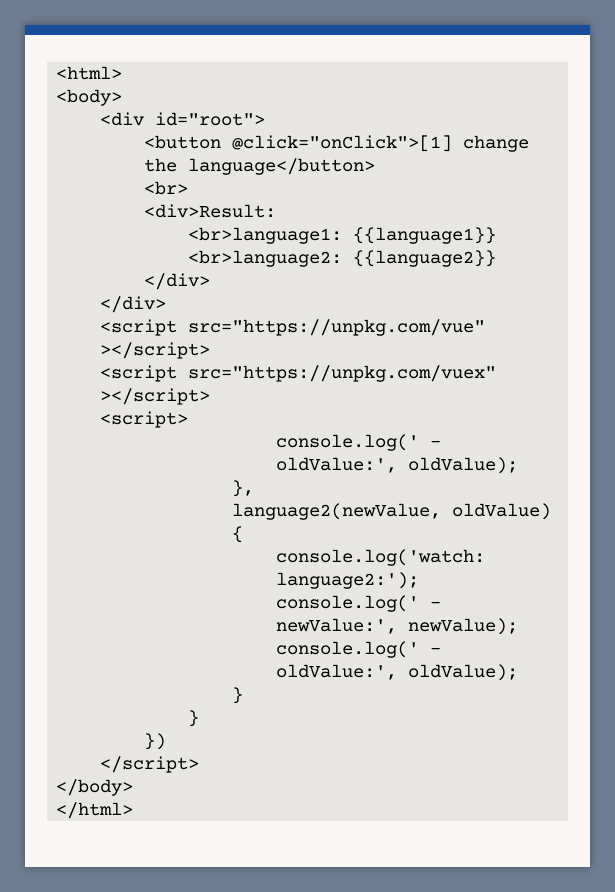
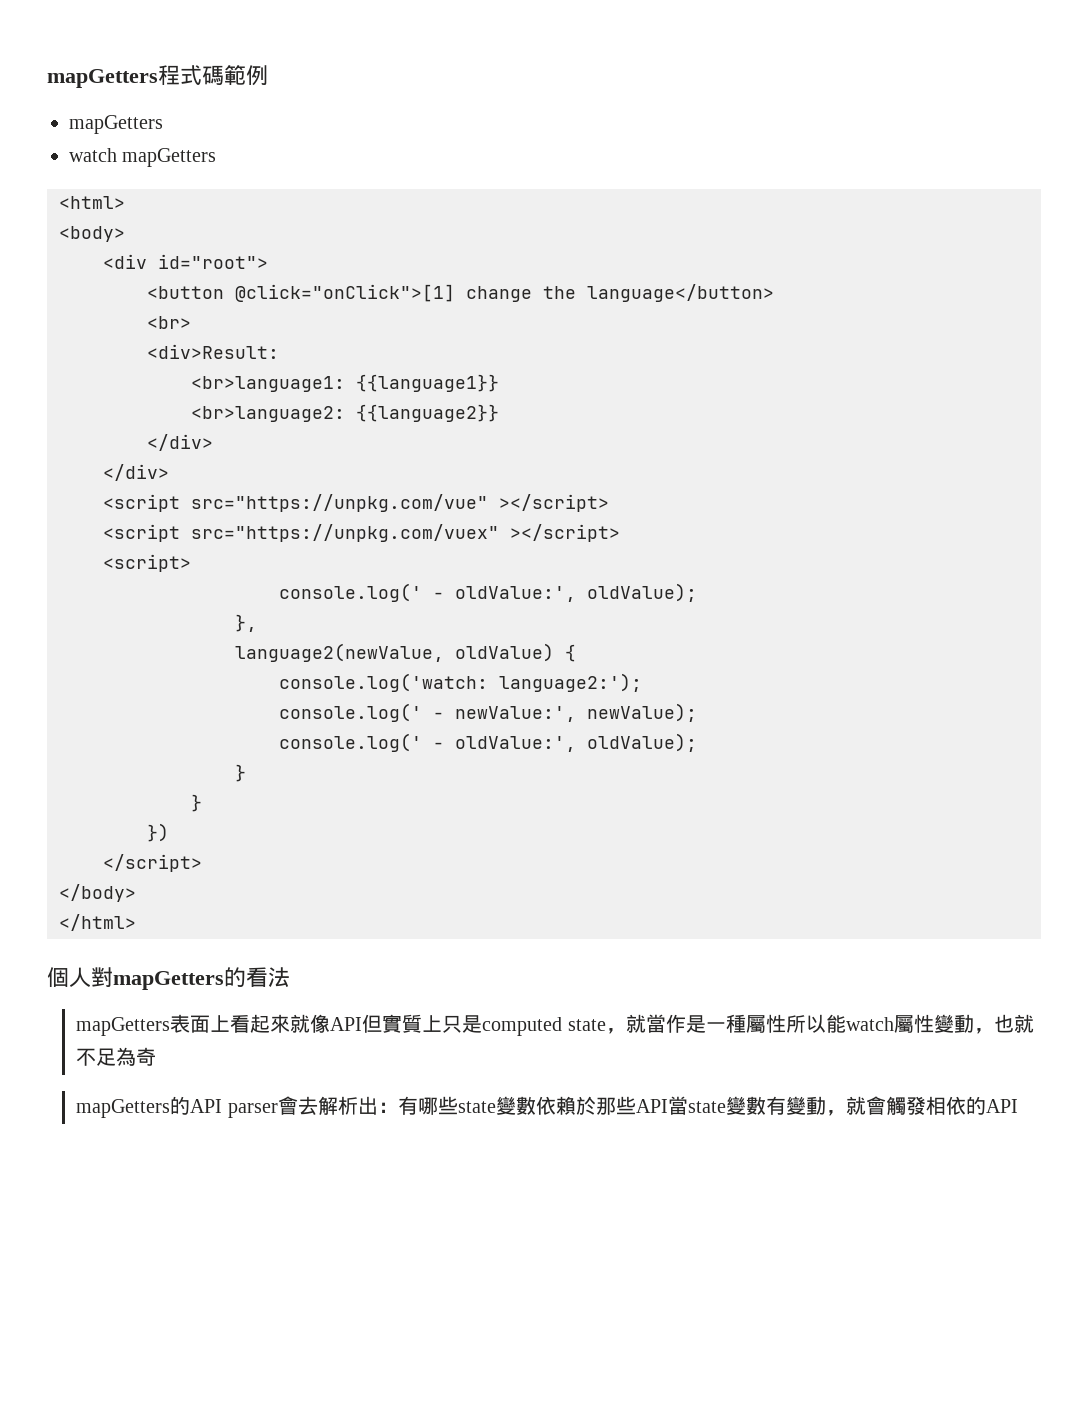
(56, 73) none -> [47,65,268,88] [69,115,163,134] [69,148,217,167] mapGetters程式碼範例 // mapGetters // watch mapGetters //
(134, 810) none -> [47,967,290,990] [76,1014,1034,1036] [76,1047,157,1066] [76,1096,1018,1118] // 個人對mapGetters的看法 // mapGetters表面上看起來就像API但實質上只是computed state，就當作是一種屬性所以能watch屬性變動，也就不足為奇 // mapGetters的API parser會去解析出：有哪些state變數依賴於那些API當state變數有變動，就會觸發相依的API

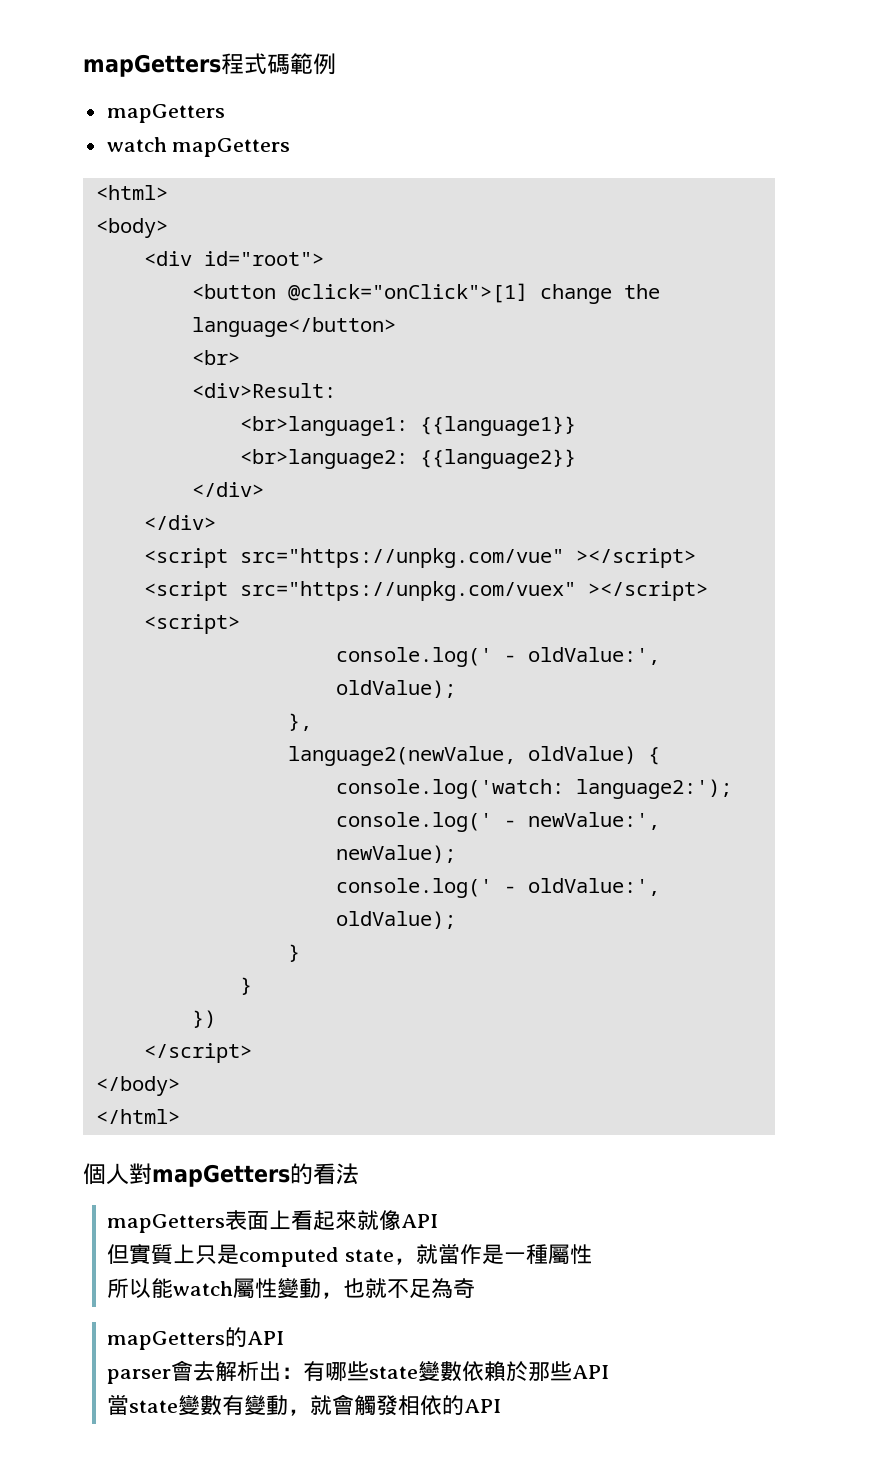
(363, 1024) none -> (439, 1221) //
(786, 1023) none -> (593, 1254) //
(223, 1106) none -> (285, 1338) //
(668, 1106) none -> (610, 1372) //

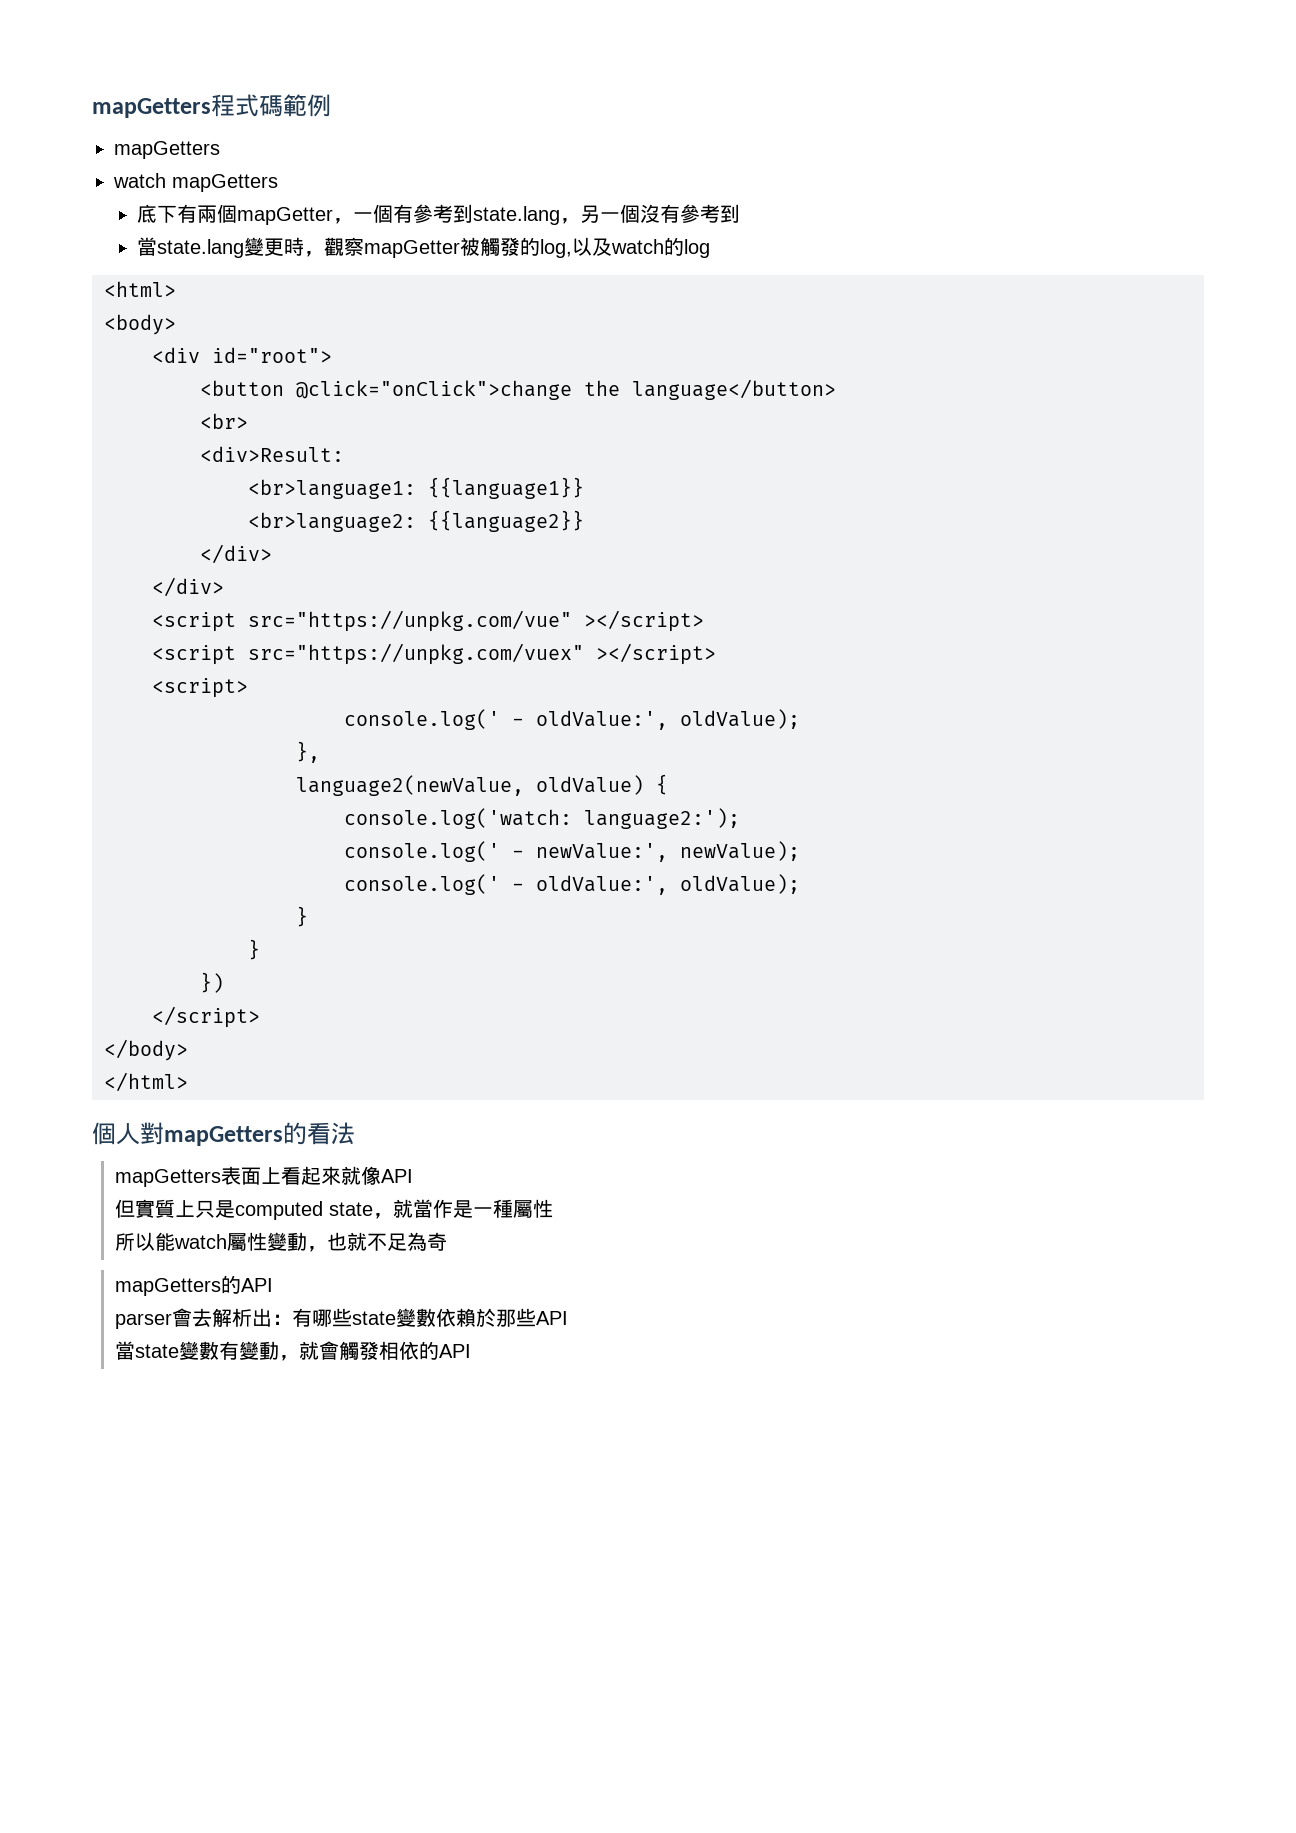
(291, 147) none -> [136,204,740,225] [136,237,710,258] // 底下有兩個mapGetter，一個有參考到state.lang，另一個沒有參考到 // 當state.lang變更時，觀察mapGetter被觸發的log,以及watch的log
[287,283,612,304] @click="onClick">[1] change -> [296,380,572,400] @click="onClick">change

